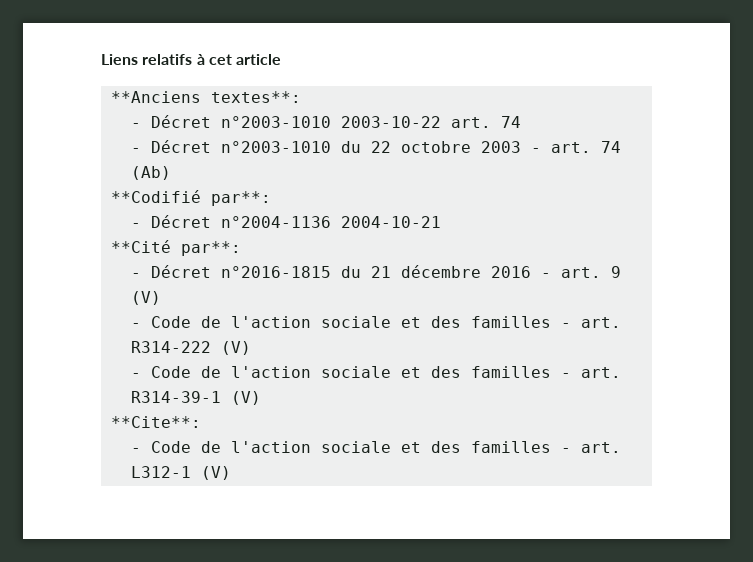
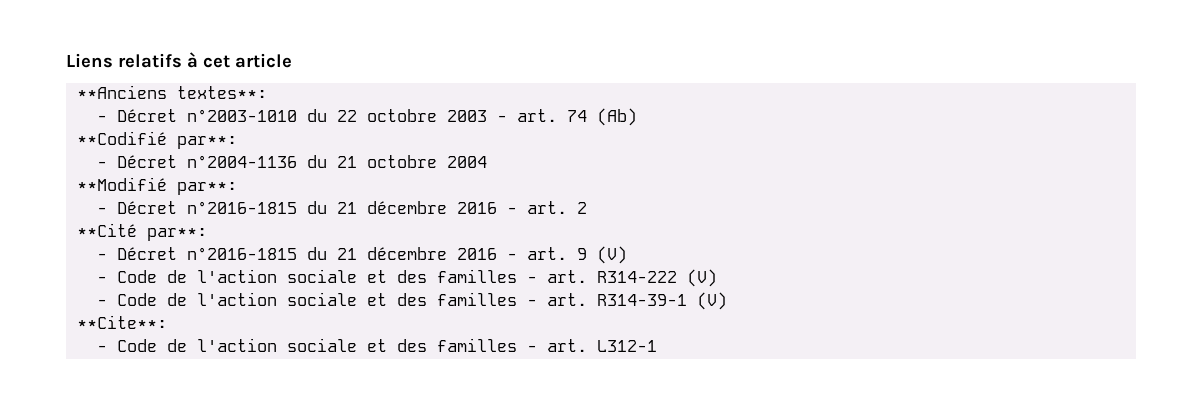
[130,115,521,128] // - Décret n°2003-1010 2003-10-22 art. 74 -> (268, 92) none
[340,216,441,228] 2004-10-21 -> [307,155,488,168] [77,177,238,195] [97,201,588,214] du 21 octobre 2004 // **Modifié par**: // - Décret n°2016-1815 du 21 décembre 2016 - art. 2
[200,466,231,480] (V) -> (658, 346) none

